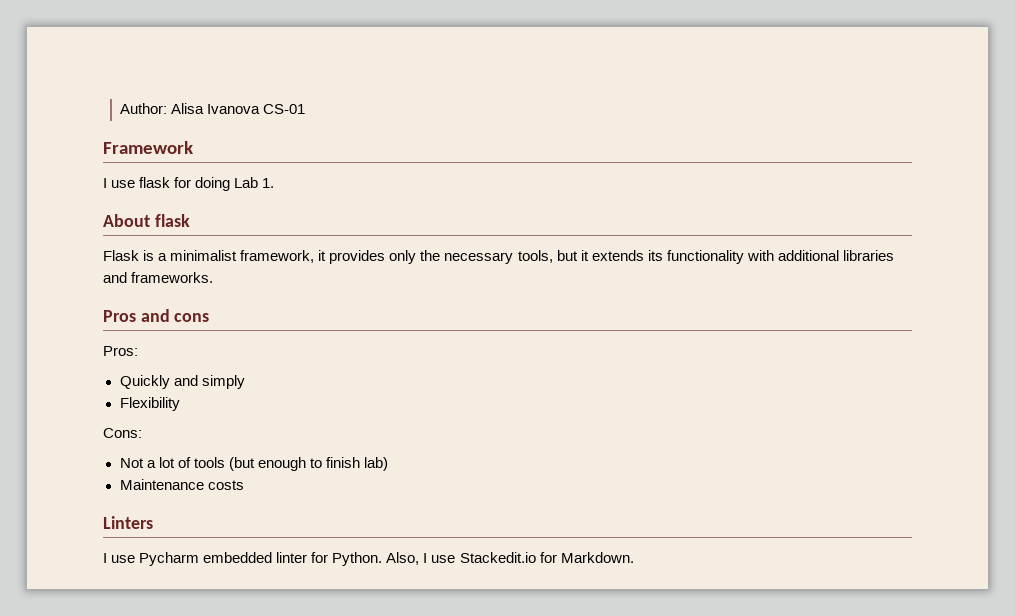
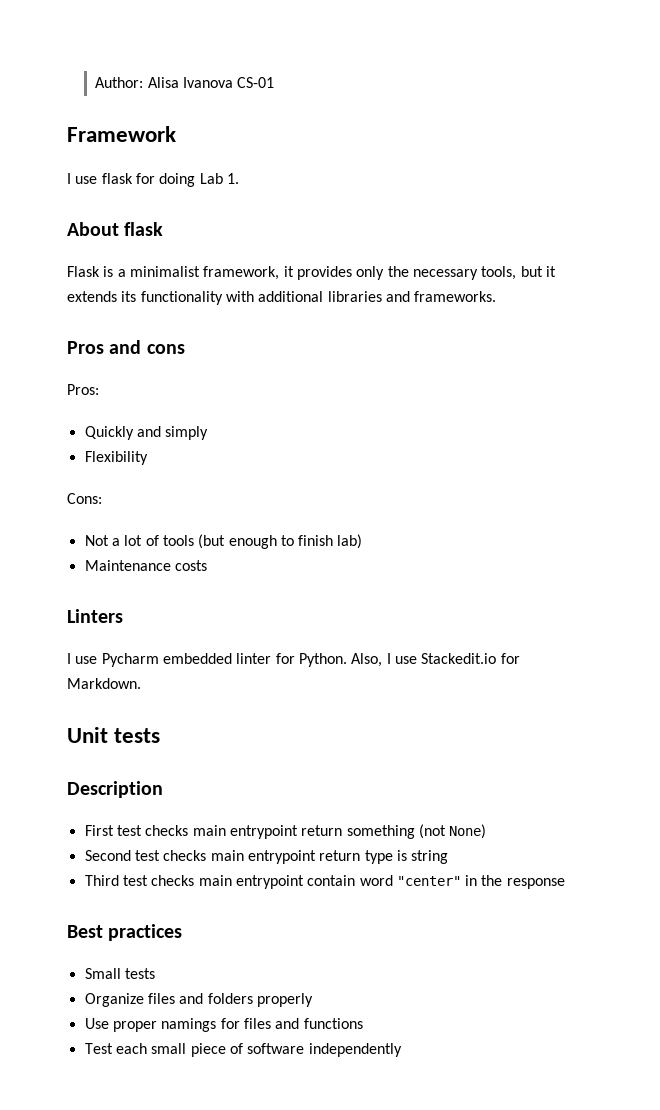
(634, 557) none -> [67,727,161,743] [67,781,163,798] [84,824,487,839] [84,850,449,864] [84,875,565,889] [67,924,183,941] [84,968,155,979] [84,993,313,1007] [84,1018,363,1032] [84,1043,402,1057] // Unit tests // Description // First test checks main entrypoint return something (not None) // Second test checks main entrypoint return type is string // Third test checks main entrypoint contain word "center" in the response // Best practices // Small tests // Organize files and folders properly // Use proper namings for files and functions // Test each small piece of software independently

